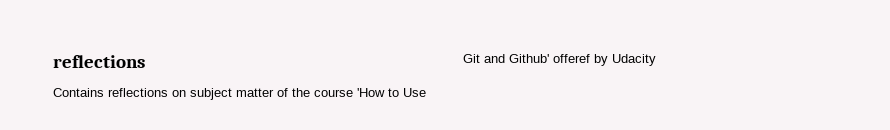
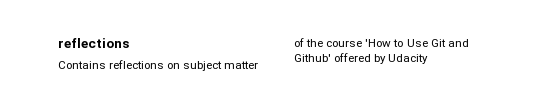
[553,54,590,63] offeref -> [334,53,372,62] offered

